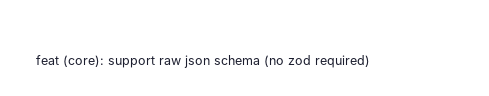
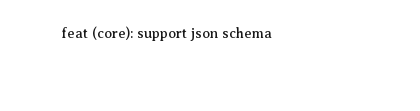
[159,58,181,65] raw -> (187, 35) none
[264,55,370,68] (no zod required) -> (272, 32) none

